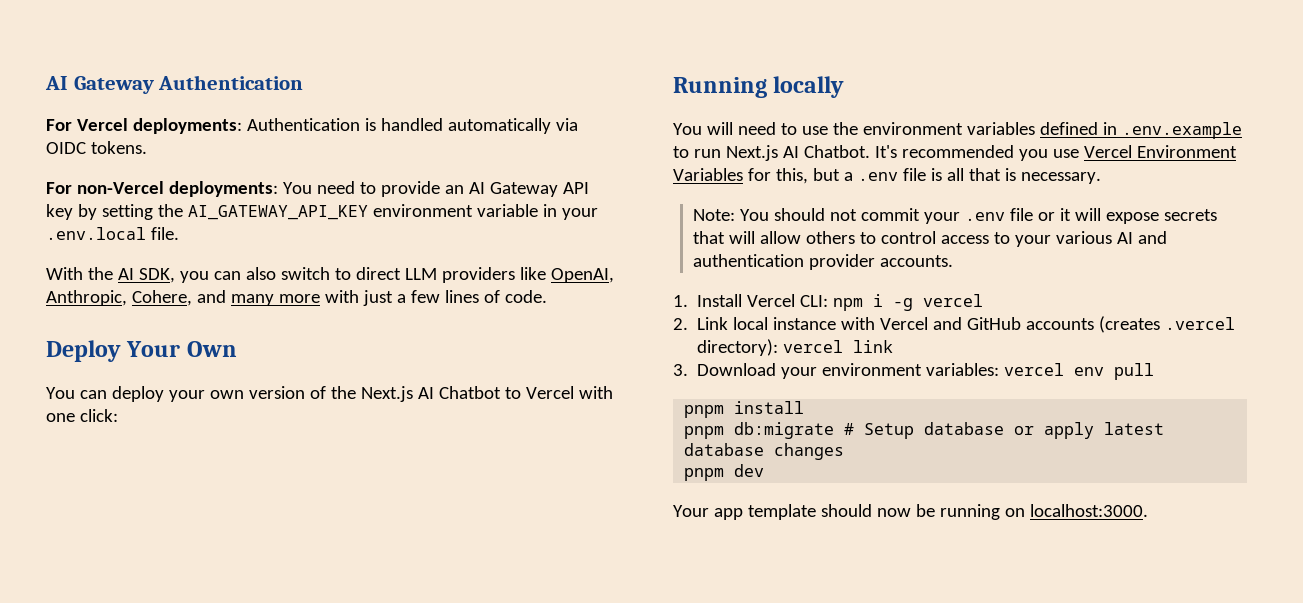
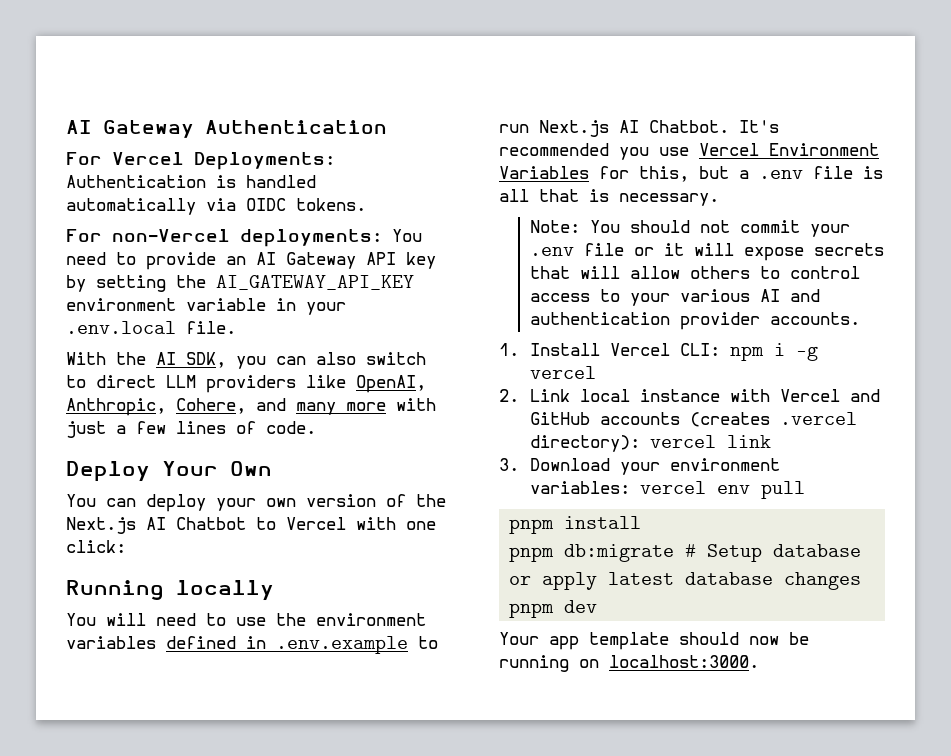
[132,118,242,134] deployments: -> [194,152,335,170] Deployments:

